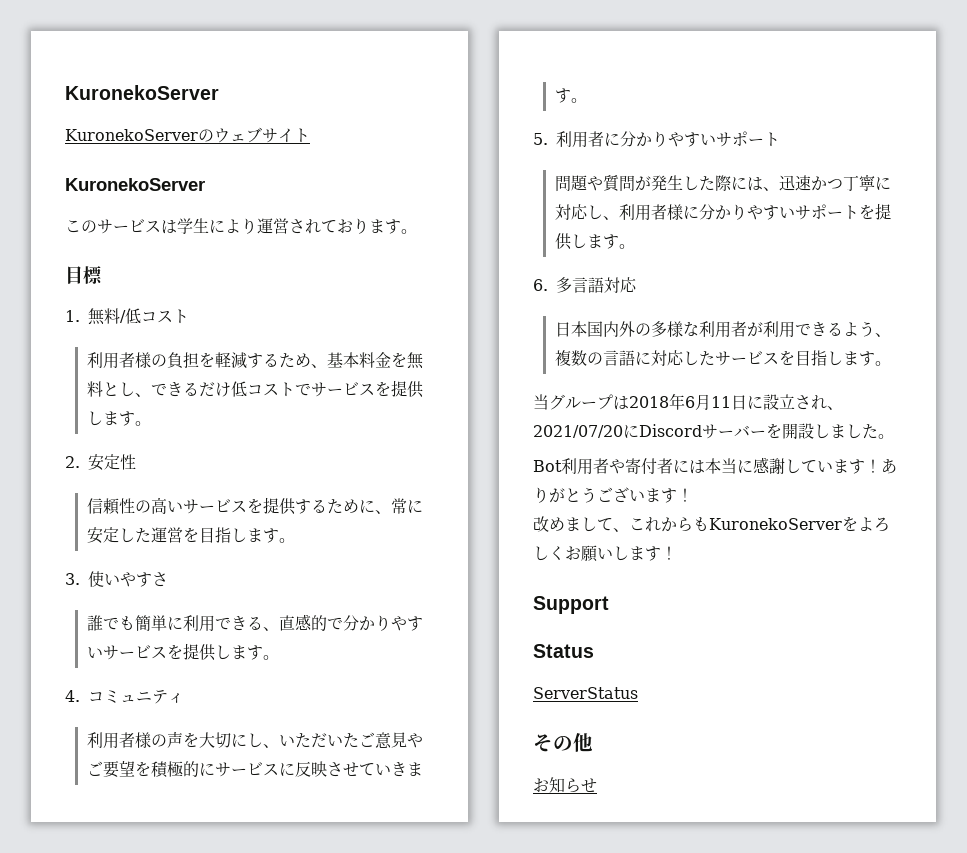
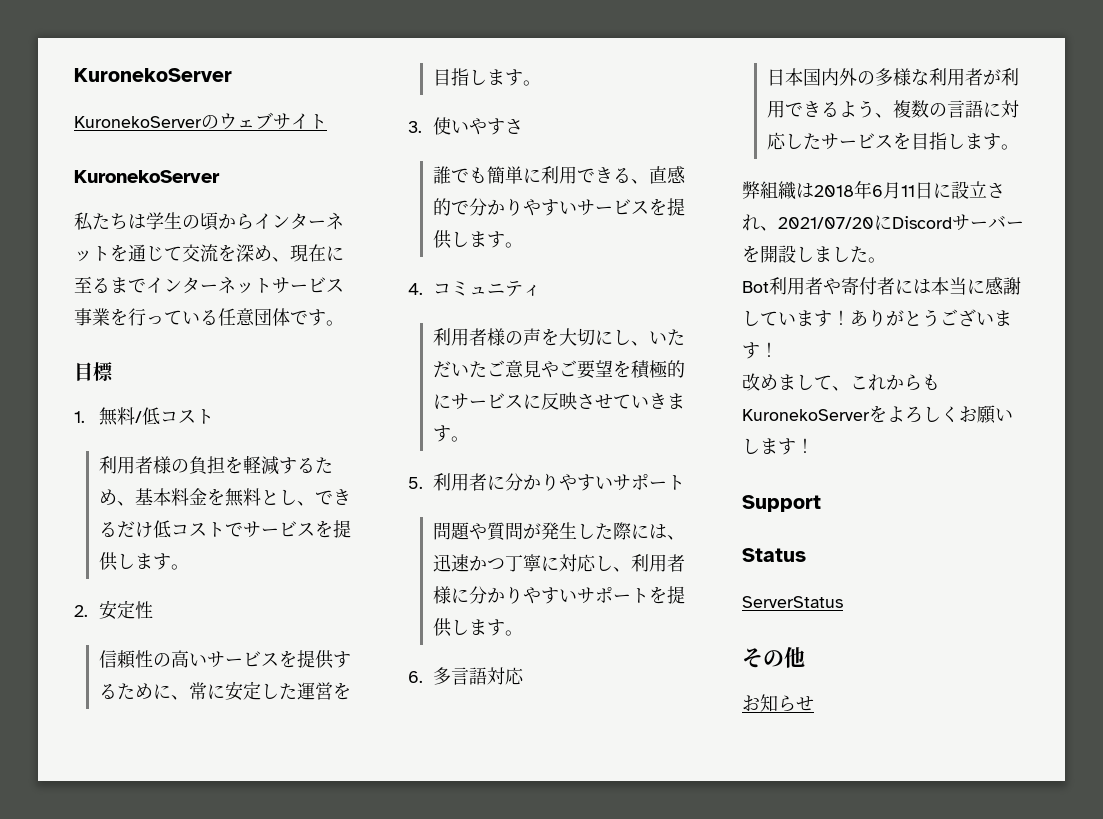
[65,218,385,234] このサービスは学生により運営されておりま -> [74,212,344,231] [74,244,344,262] [74,276,344,294] [74,308,308,326] 私たちは学生の頃からインターネットを通じて交流を深め、現在に至るまでインターネットサービス事業を行っている任意団体で
[533,394,613,410] 当グループ -> [742,181,796,200] 弊組織

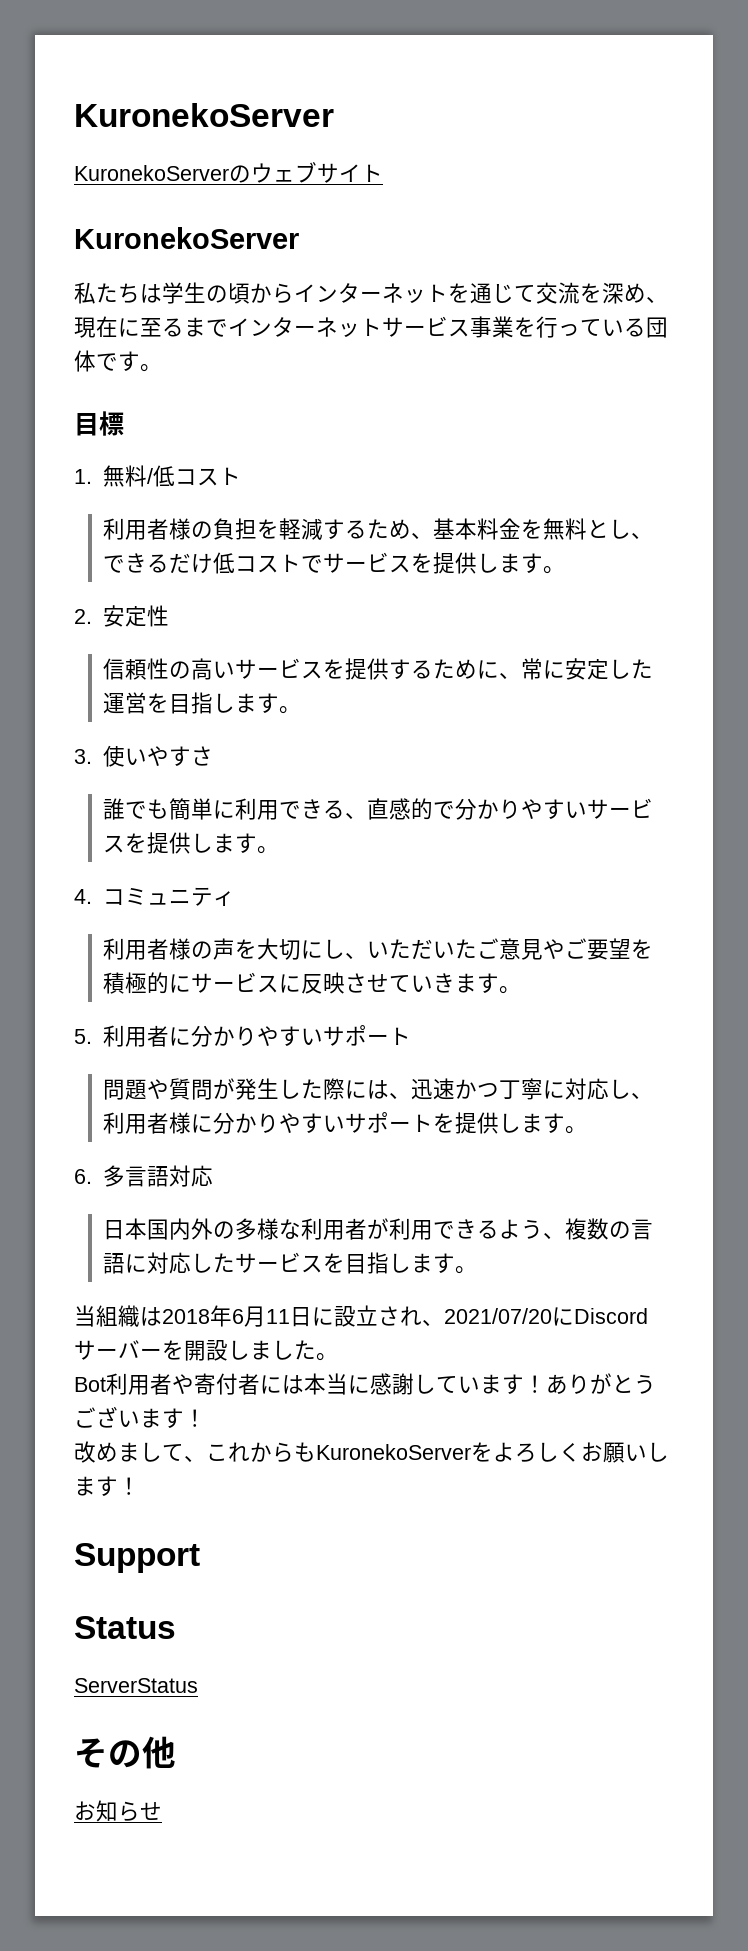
[218,308,255,326] 任意 -> (646, 327) none
[742,181,760,199] 弊 -> [74,1305,96,1327] 当

